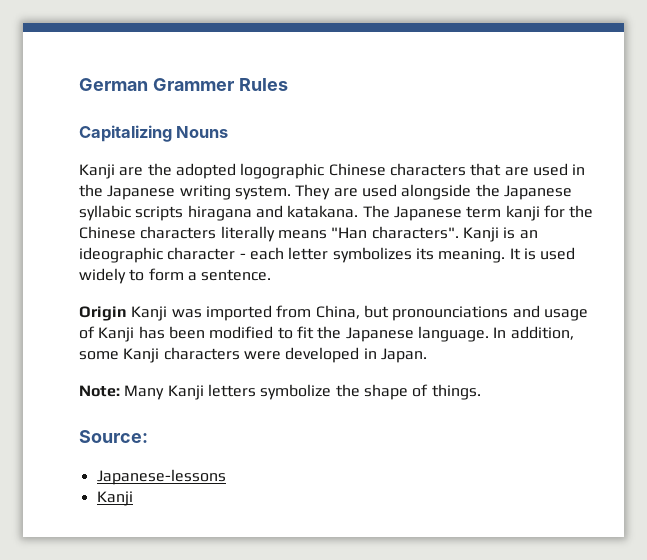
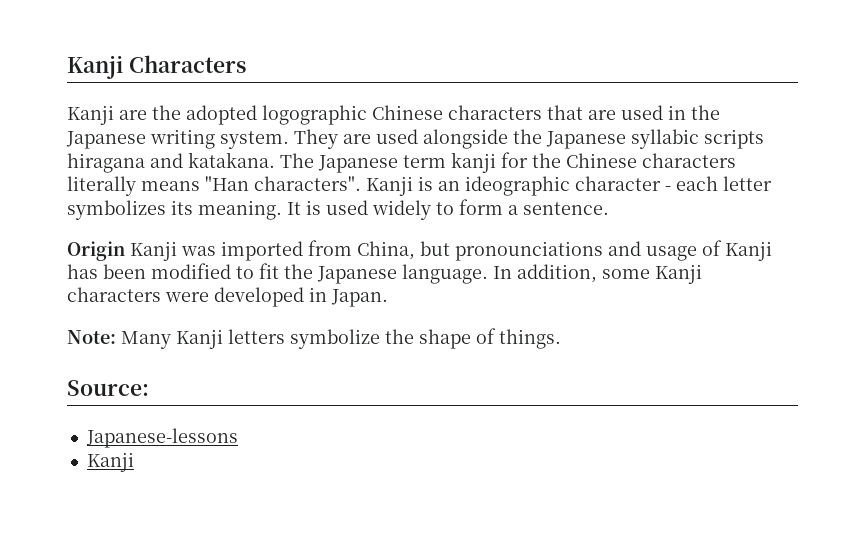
[79,78,288,91] [79,125,229,142] German Grammer Rules // Capitalizing Nouns -> [67,55,246,79] Kanji Characters

